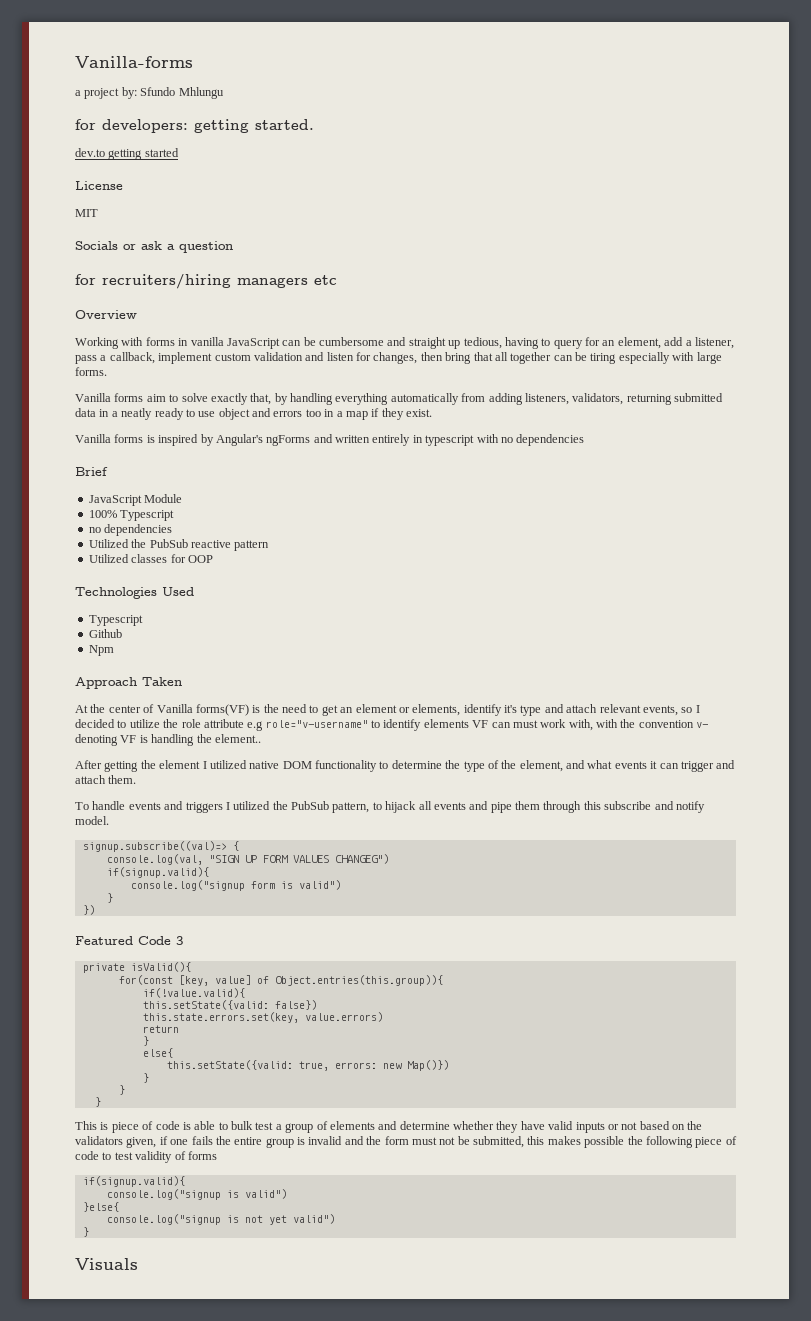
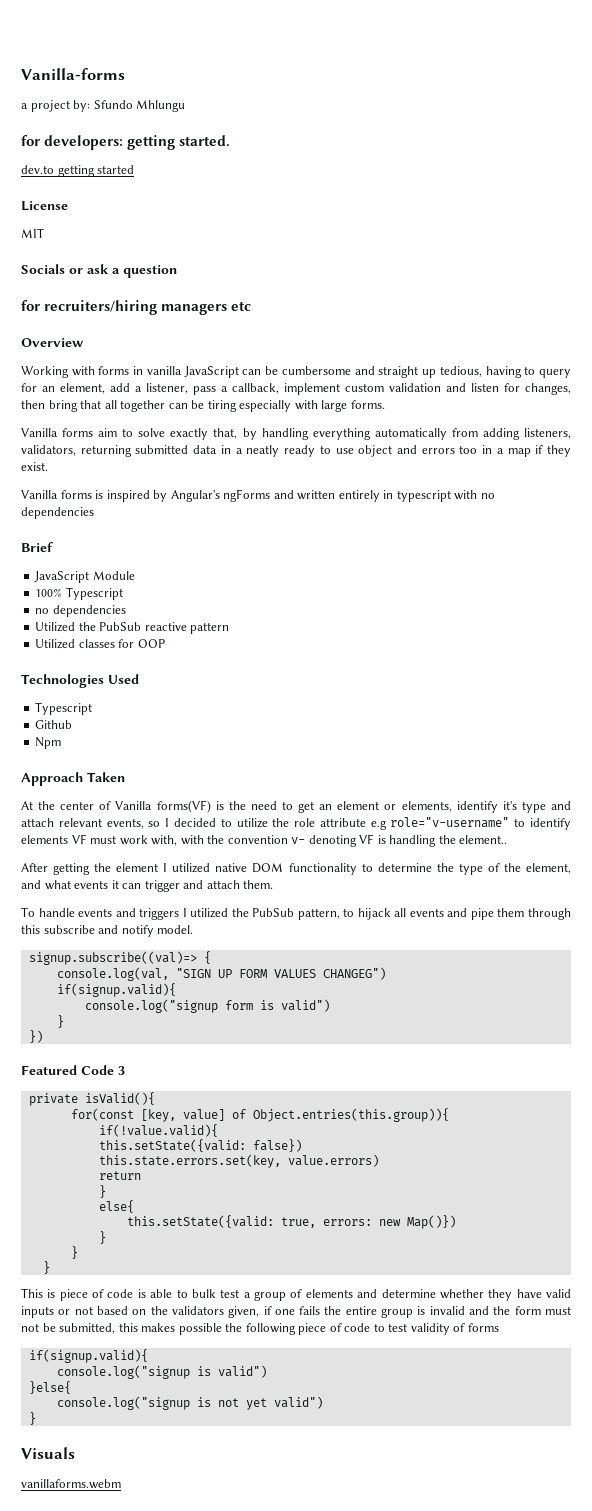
[491,722,511,728] can -> (87, 839) none
(138, 1264) none -> [21,1479,121,1489] // vanillaforms.webm

